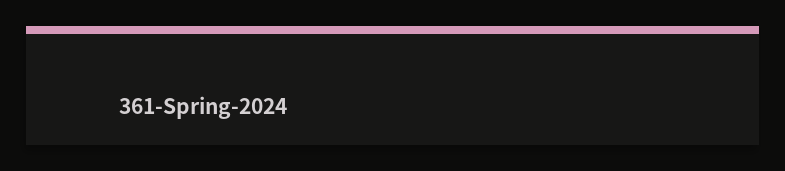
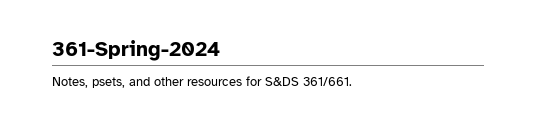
(287, 107) none -> [52,76,352,88] // Notes, psets, and other resources for S&DS 361/661.

